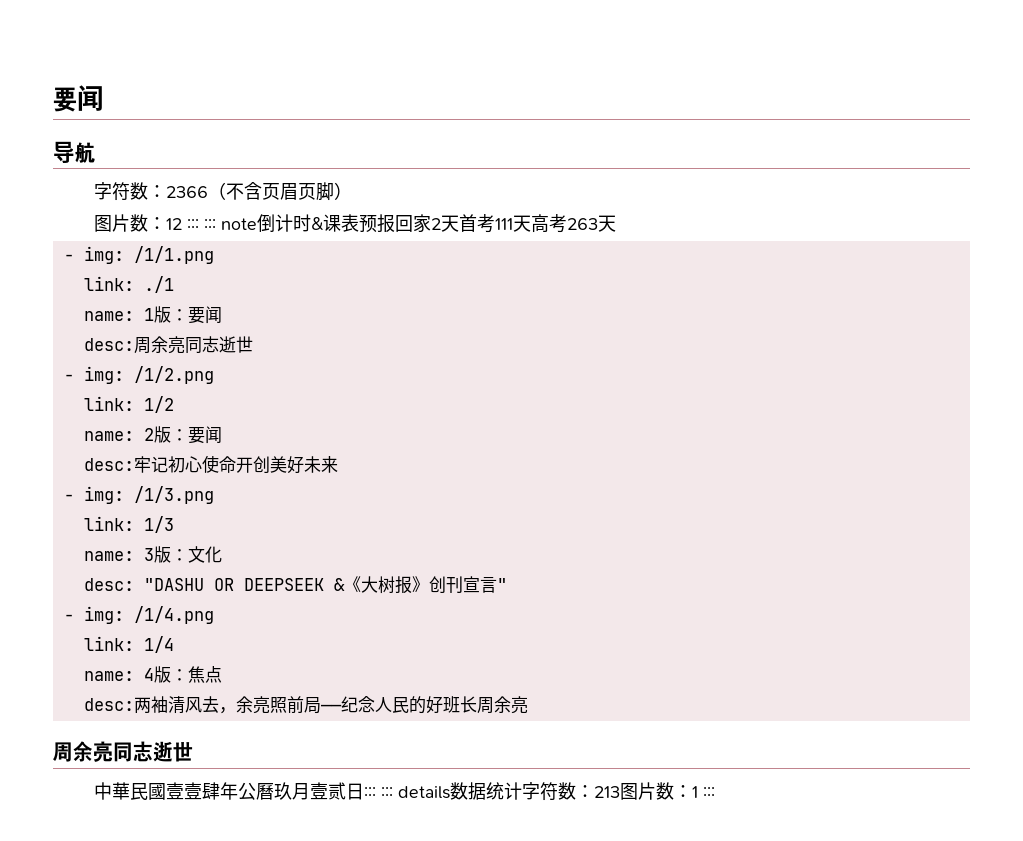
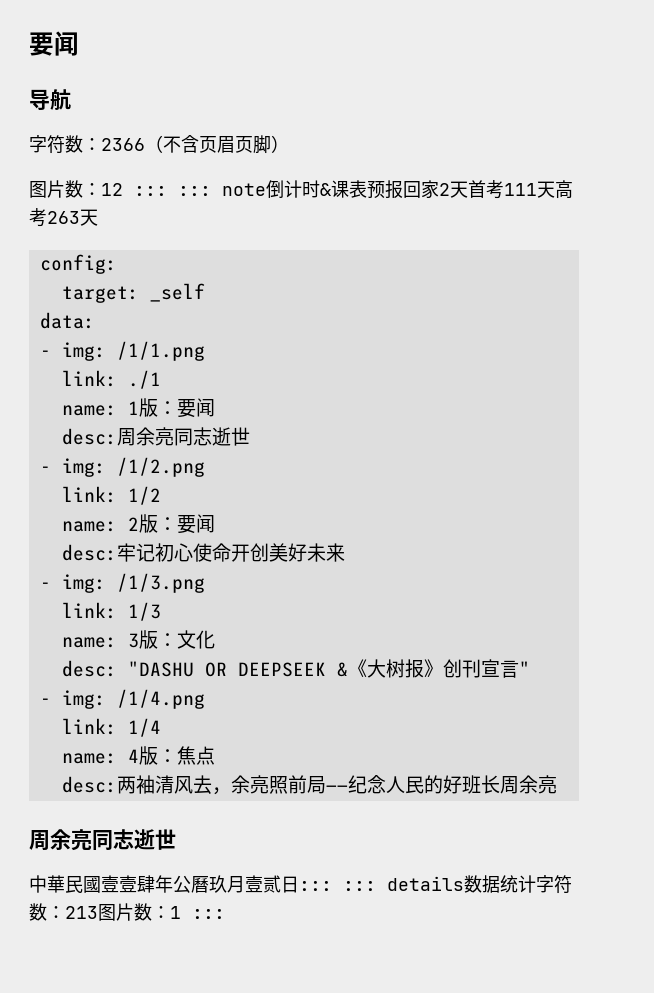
(617, 223) none -> [39,254,117,274] [61,283,205,303] [39,312,95,329] // config: // target: _self // data:

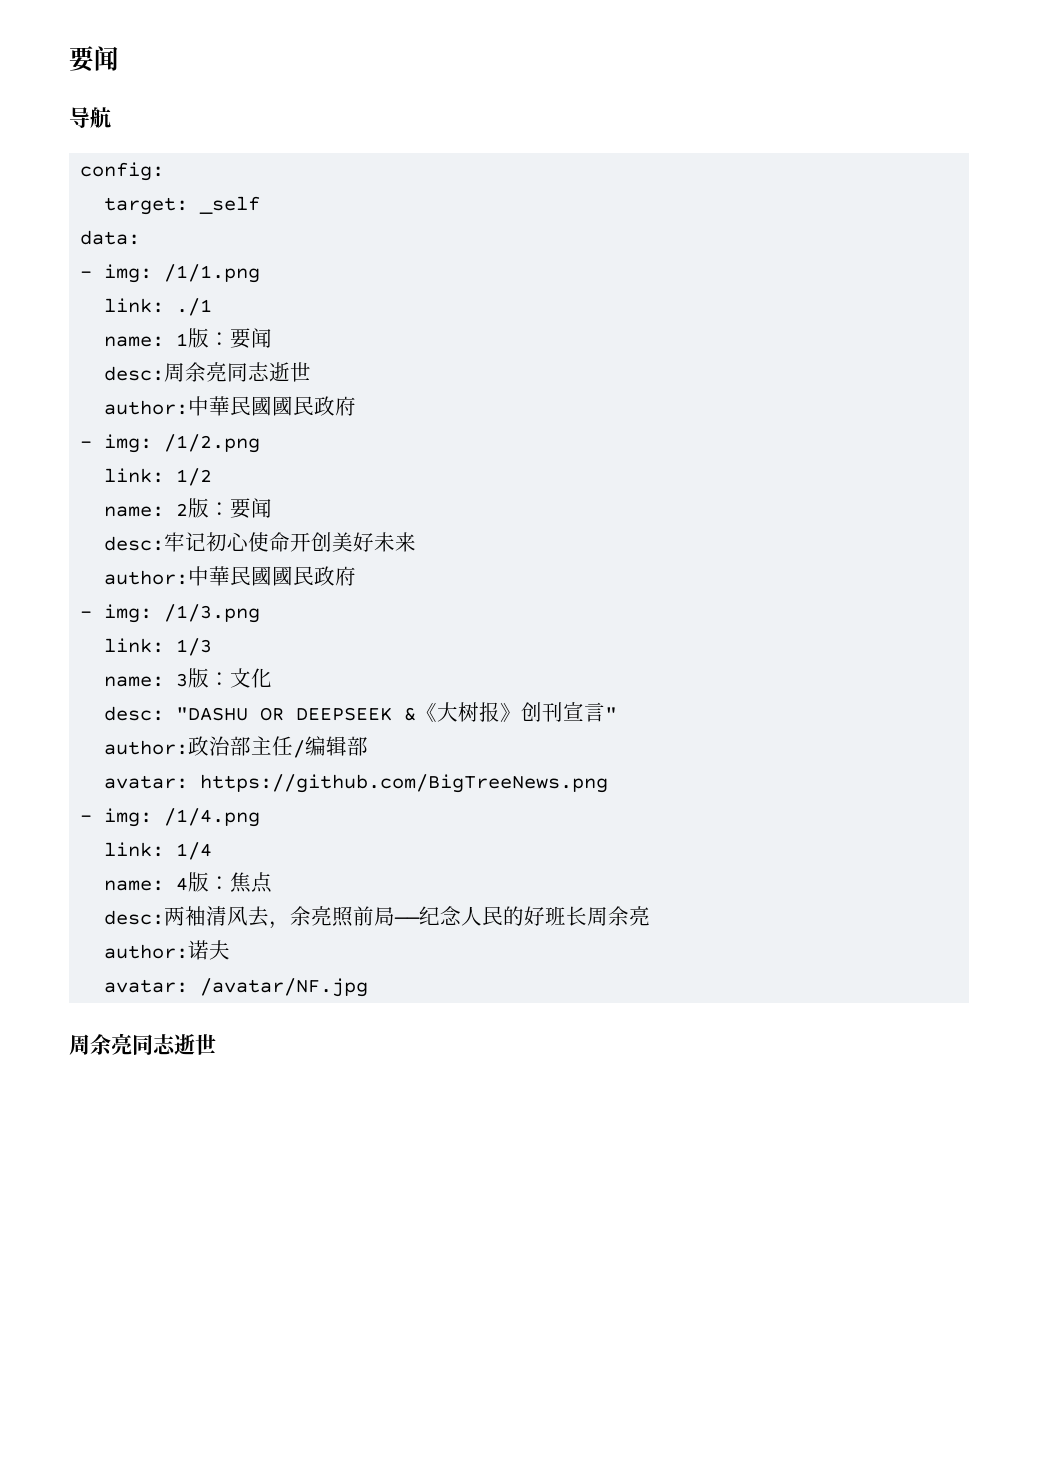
[29,135,289,154] [29,180,573,199] [29,208,98,227] // 字符数：2366（不含页眉页脚） // 图片数：12 ::: ::: note倒计时&课表预报回家2天首考111天高考263天 -> (111, 117) none
(250, 436) none -> [103,396,356,416] // author:中華民國國民政府
(345, 552) none -> [103,566,356,586] // author:中華民國國民政府
(530, 668) none -> [103,736,368,758] [103,774,608,793] // author:政治部主任/编辑部 // avatar: https://github.com/BigTreeNews.png
[29,829,176,851] [29,875,572,894] [29,903,225,921] // 周余亮同志逝世 // 中華民國壹壹肆年公曆玖月壹贰日::: ::: details数据统计字符数：213图片数：1 ::: -> [103,940,230,960] [103,978,368,997] [69,1033,216,1055] // author:诺夫 // avatar: /avatar/NF.jpg // 周余亮同志逝世

